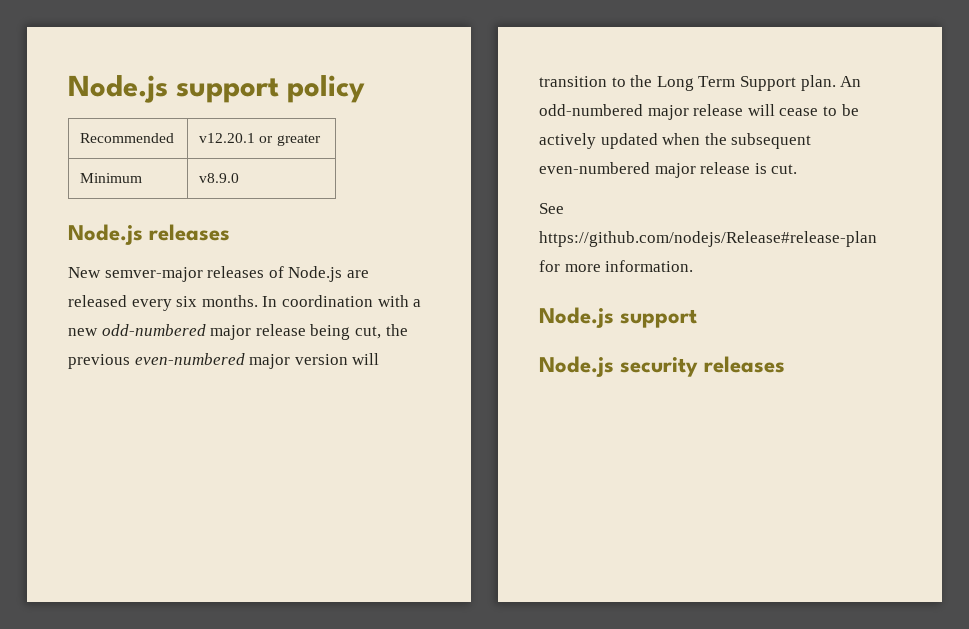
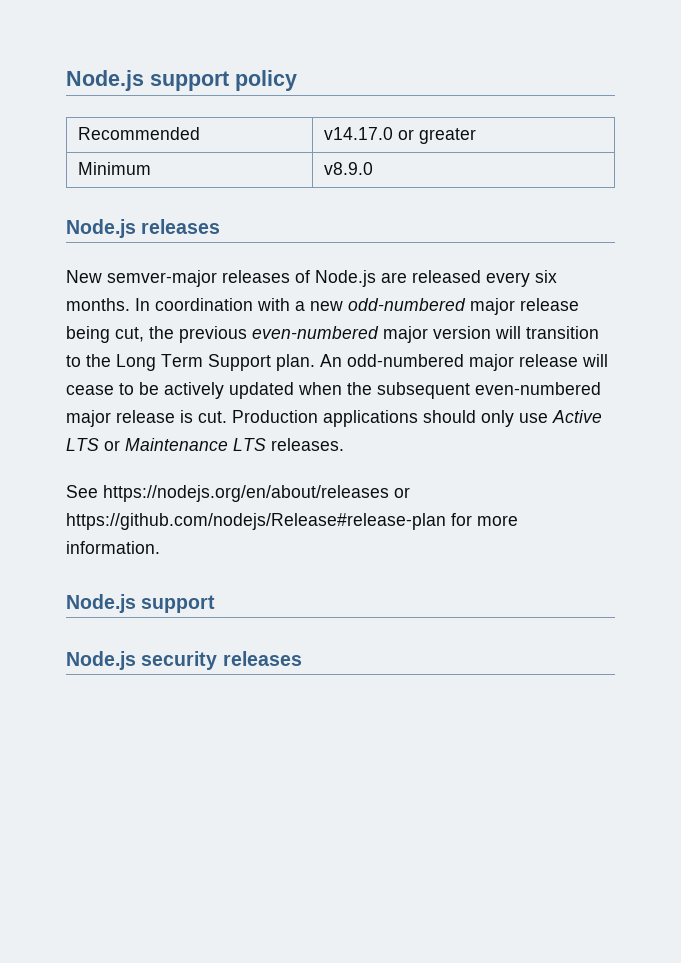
[199,133,256,143] v12.20.1 -> [323,127,393,140] v14.17.0
(798, 169) none -> [232,410,602,427] [66,438,344,451] Production applications should only use Active LTS or Maintenance LTS releases.
(564, 208) none -> [103,485,410,502] https://nodejs.org/en/about/releases or

